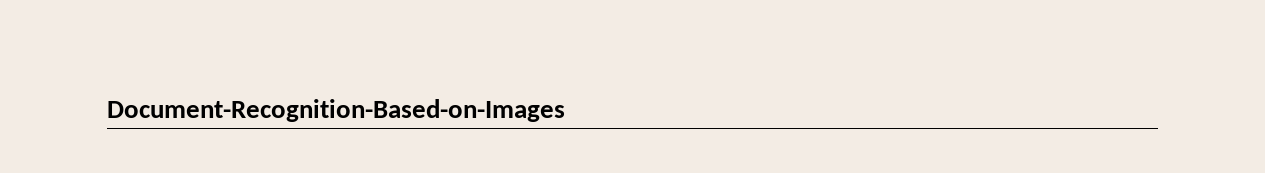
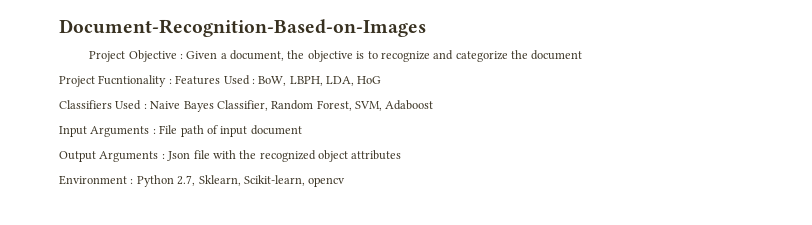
(565, 110) none -> [89,50,583,62] [59,75,382,87] [59,100,434,112] [59,125,302,137] [59,150,402,162] [59,175,346,187] // Project Objective : Given a document, the objective is to recognize and categorize the document // Project Fucntionality : Features Used : BoW, LBPH, LDA, HoG // Classifiers Used : Naive Bayes Classifier, Random Forest, SVM, Adaboost // Input Arguments : File path of input document // Output Arguments : Json file with the recognized object attributes // Environment : Python 2.7, Sklearn, Scikit-learn, opencv

